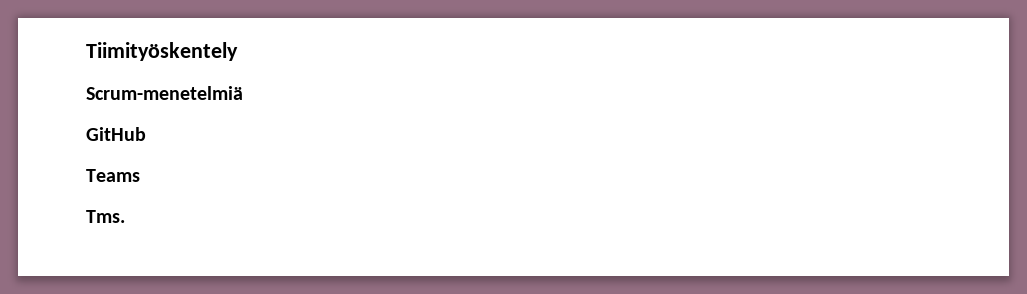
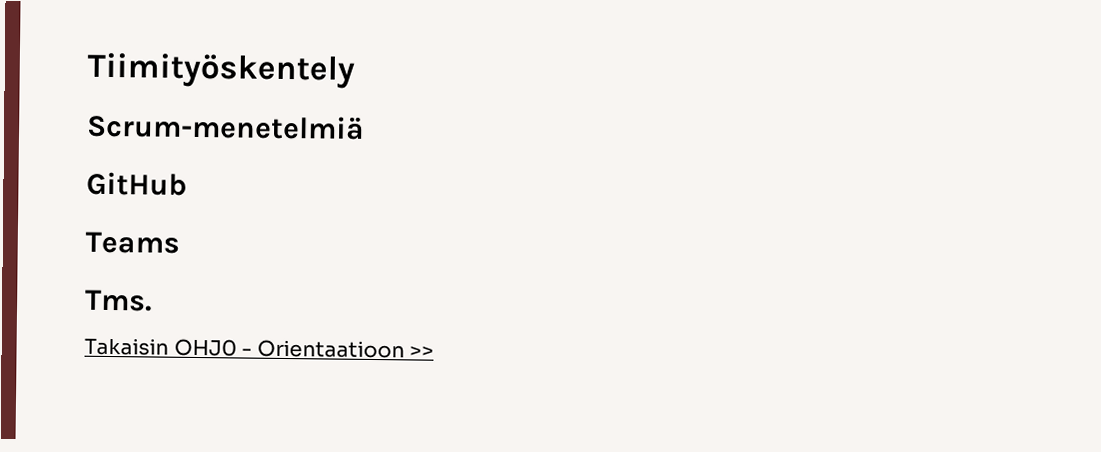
(125, 216) none -> [84,337,435,359] // Takaisin OHJ0 - Orientaatioon >>

